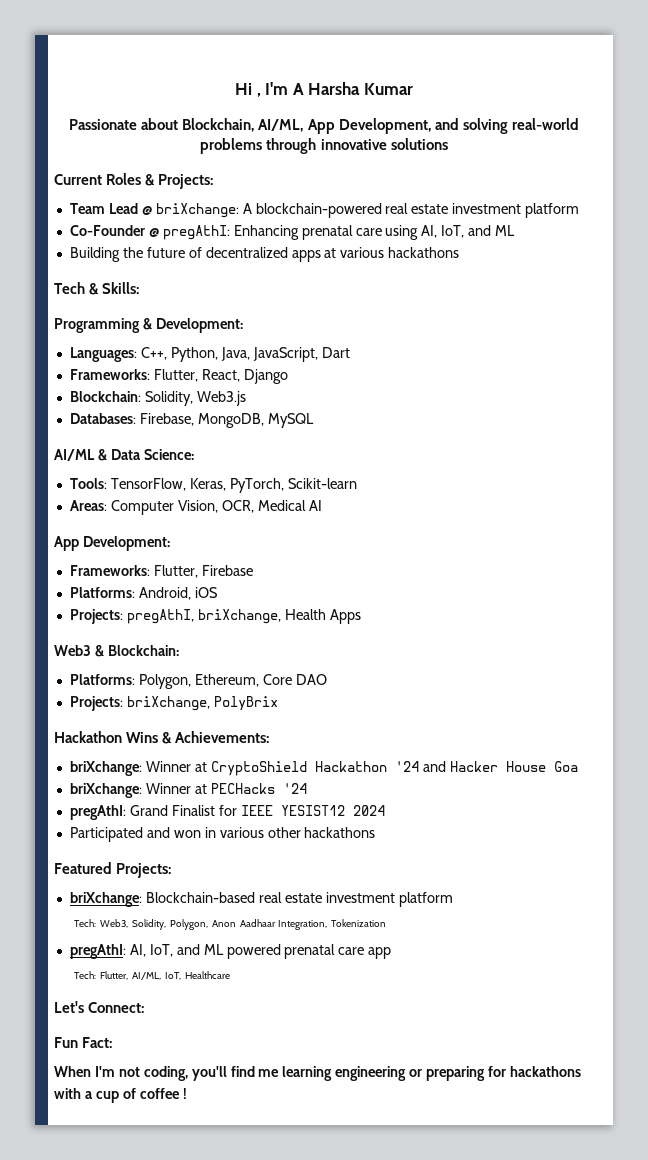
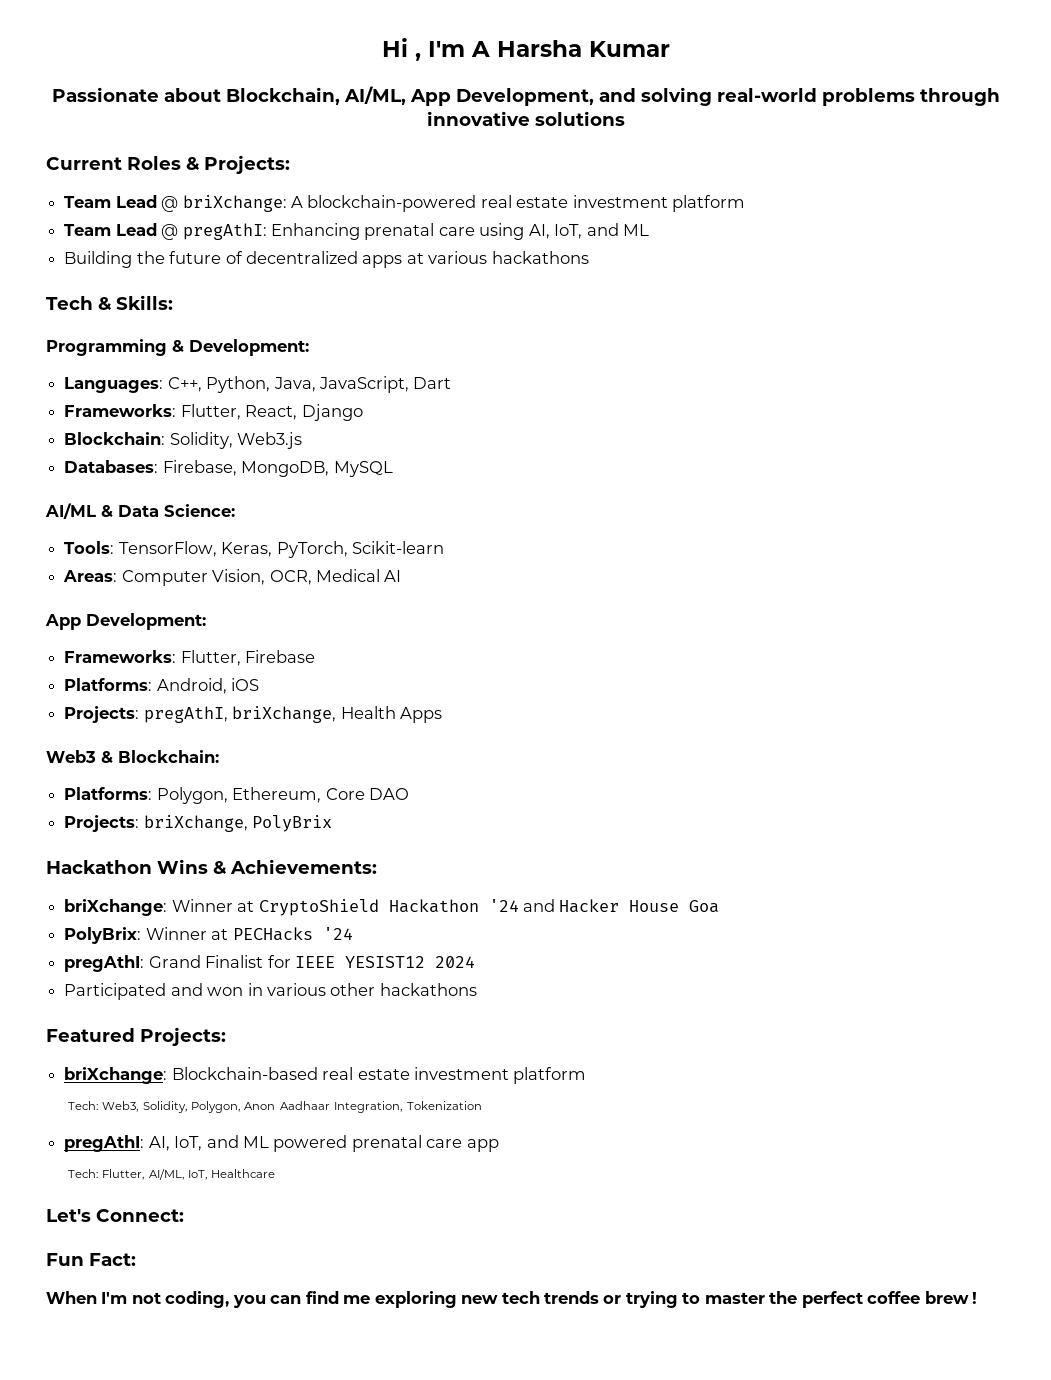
[69,225,145,236] Co-Founder -> [64,223,157,236] Team Lead
[69,783,142,798] briXchange: -> [64,927,142,944] PolyBrix:
[191,1066,581,1081] [54,1088,180,1103] you'll find me learning engineering or preparing for hackathons with a cup of coffee -> [232,1291,969,1308] you can find me exploring new tech trends or trying to master the perfect coffee brew

